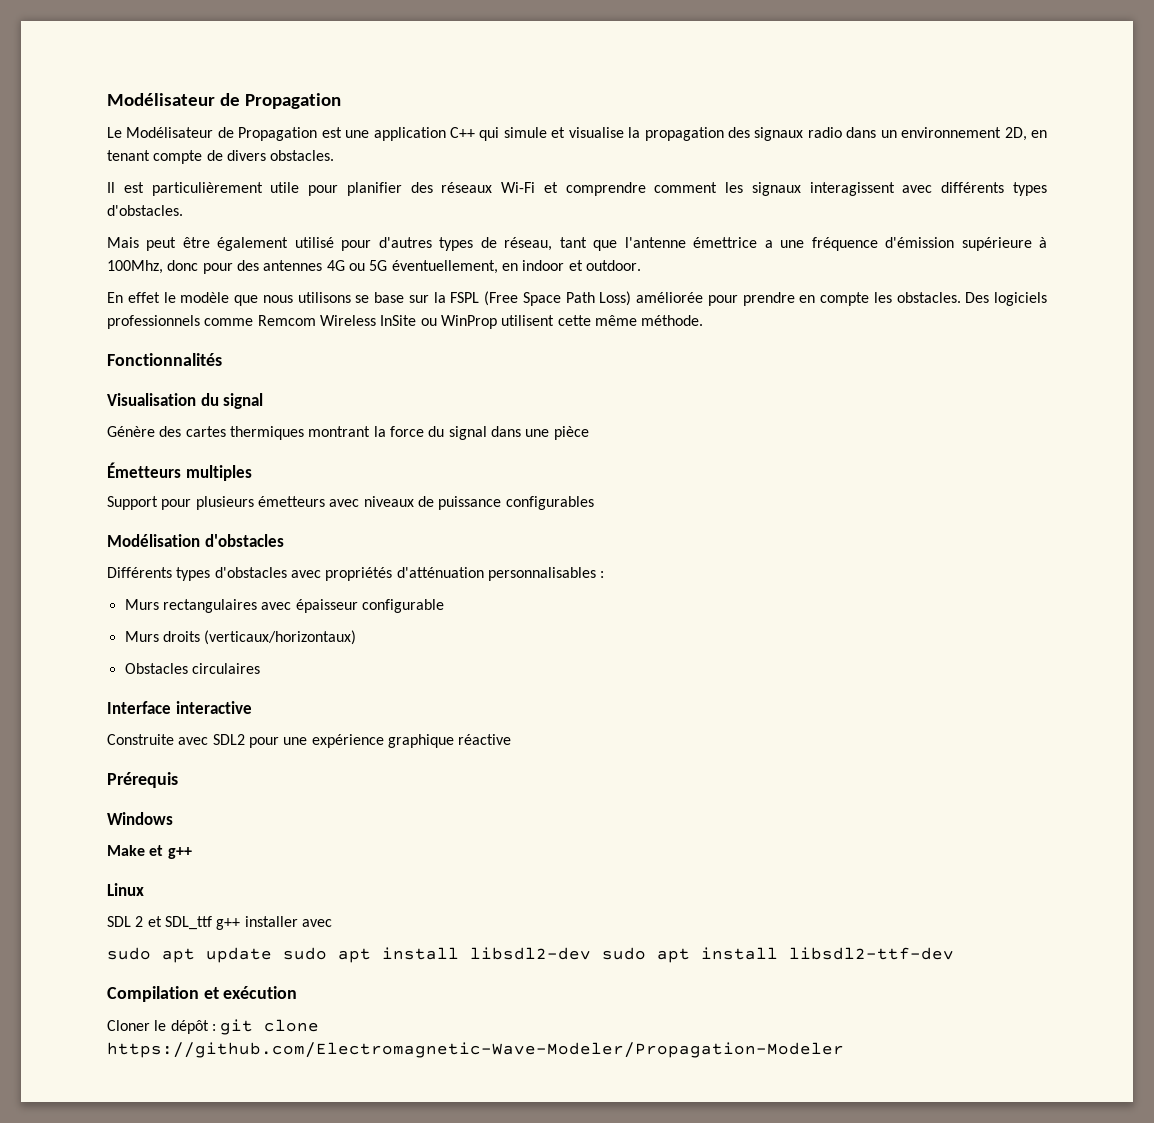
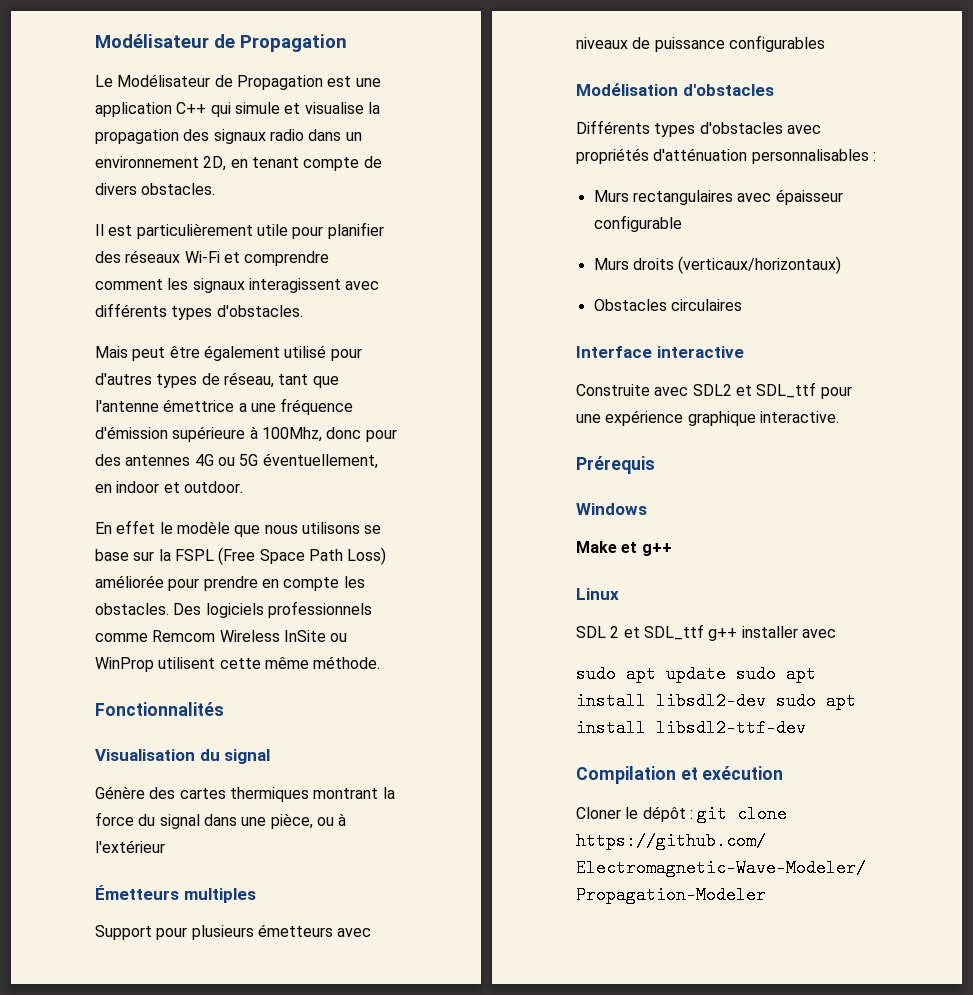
[553,426,589,440] pièce -> [270,813,347,829] [95,840,165,853] pièce, ou à l'extérieur
(245, 739) none -> [735,382,817,398] et SDL_ttf
[458,734,512,745] réactive -> [759,411,839,423] interactive.

